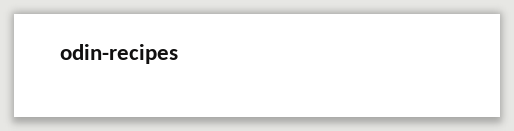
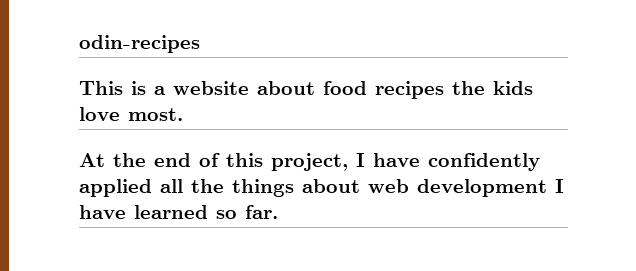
(178, 54) none -> [79,81,533,99] [79,107,183,121] [79,153,540,171] [79,179,564,197] [79,205,278,219] // This is a website about food recipes the kids love most. // At the end of this project, I have confidently applied all the things about web development I have learned so far.

